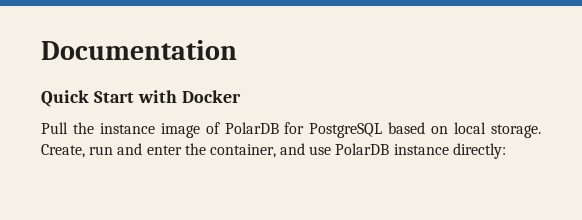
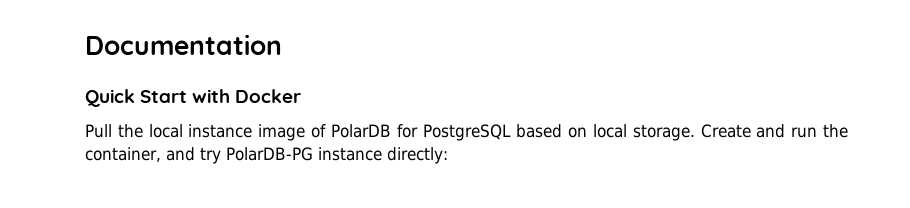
(94, 128) none -> [148,124,183,138] local
[41,143,182,158] Create, run and enter -> [700,124,818,138] Create and run
[309,143,390,155] use PolarDB -> [200,147,313,164] try PolarDB-PG

